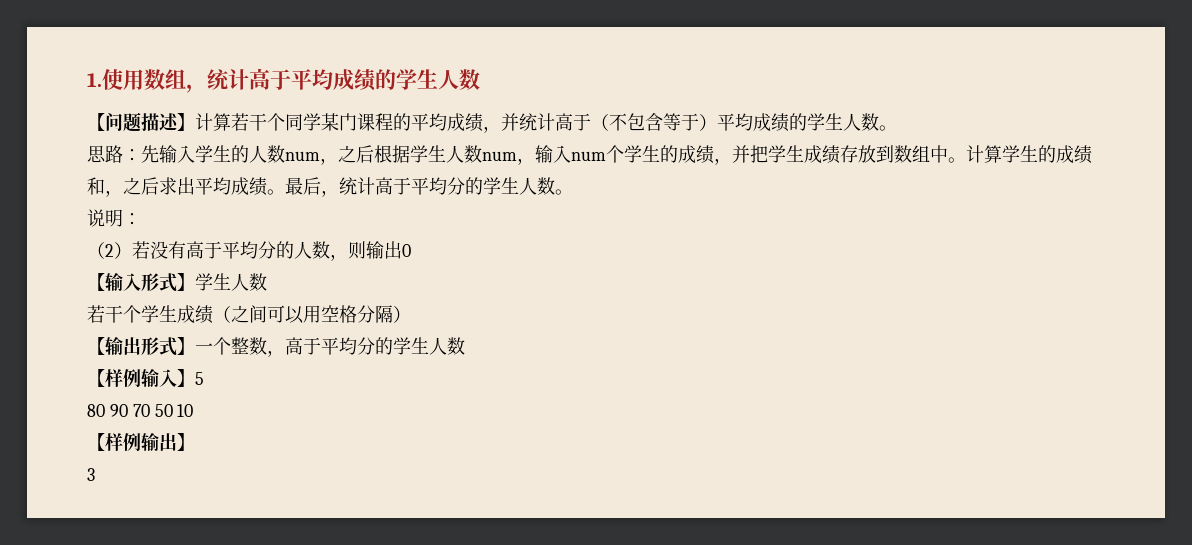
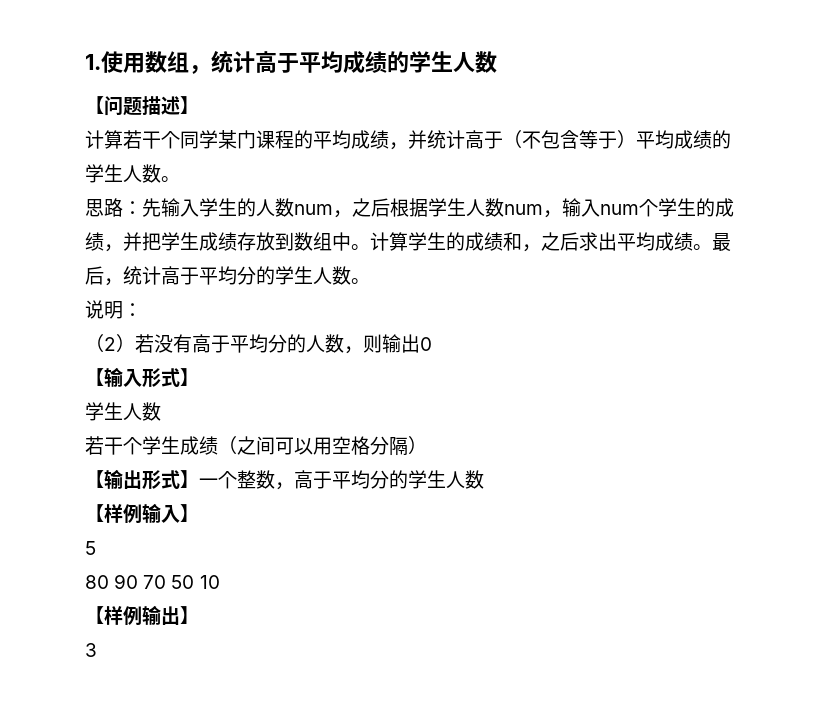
(195, 122) none -> (199, 105) //
(195, 282) none -> (199, 377) //
(195, 378) none -> (199, 513) //

